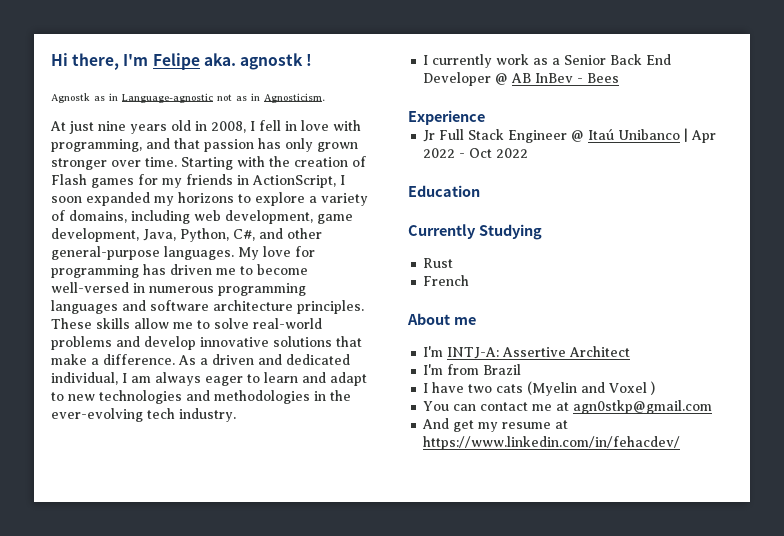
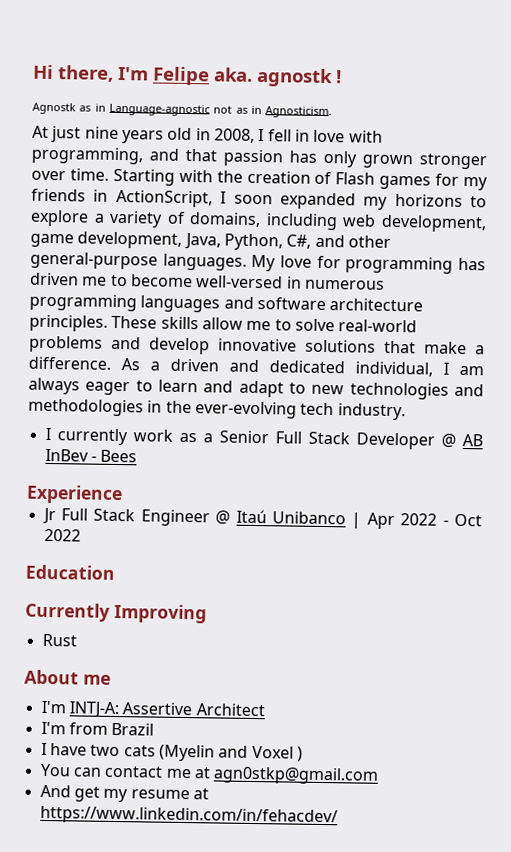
[610,54,672,65] Back End -> [274,431,350,445] Full Stack
[478,224,542,240] Studying -> [114,603,207,624] Improving
[423,275,470,286] // French -> (77, 640) none

